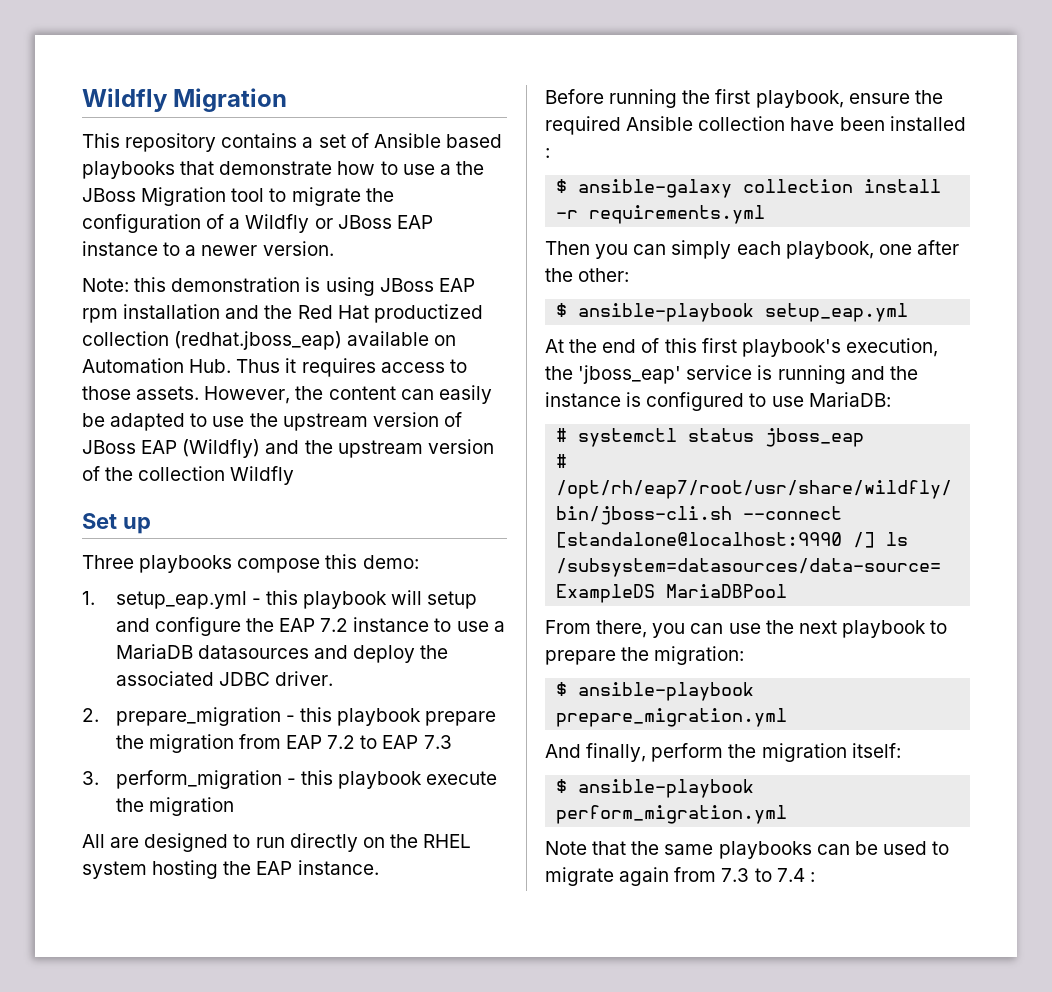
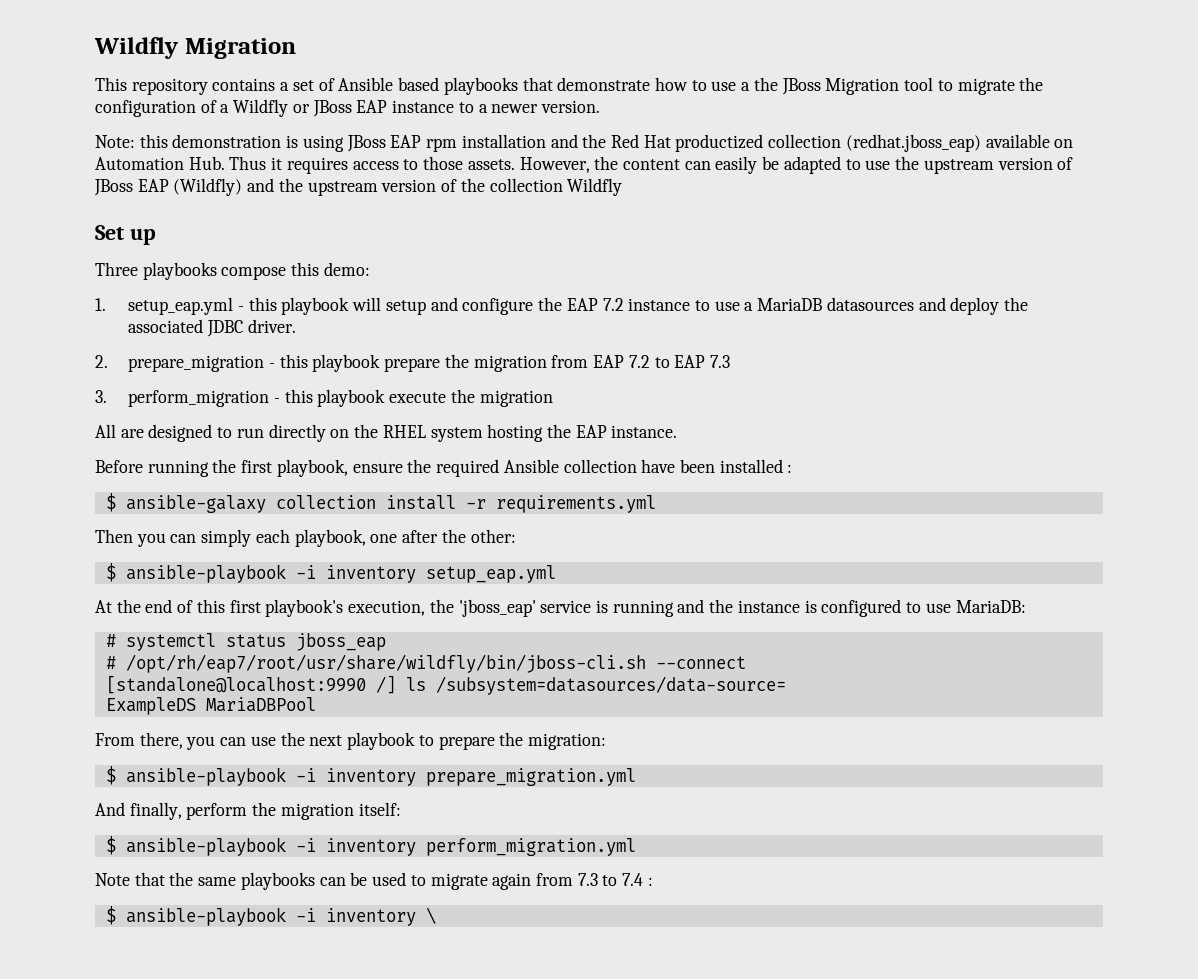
(755, 312) none -> [295,565,416,583] -i inventory
(755, 691) none -> [295,768,416,786] -i inventory
(755, 788) none -> [295,838,416,856] -i inventory
(815, 877) none -> [105,906,436,926] // $ ansible-playbook -i inventory \

